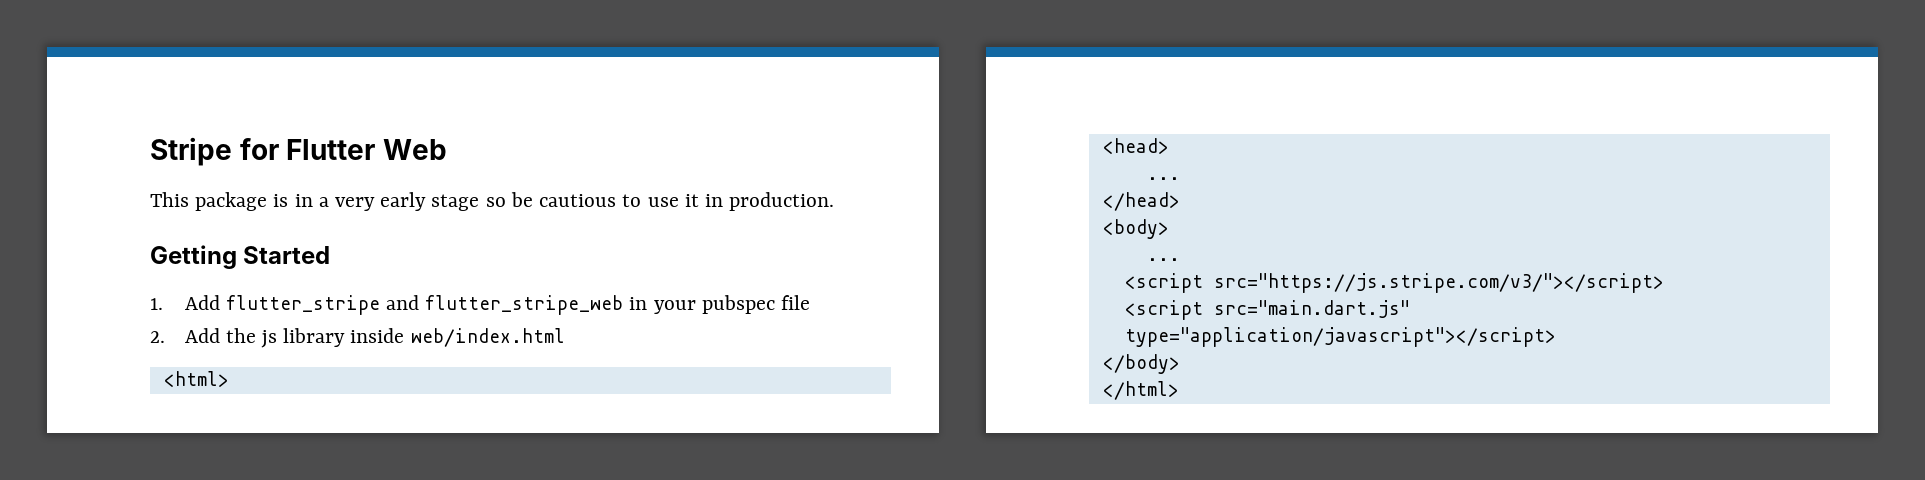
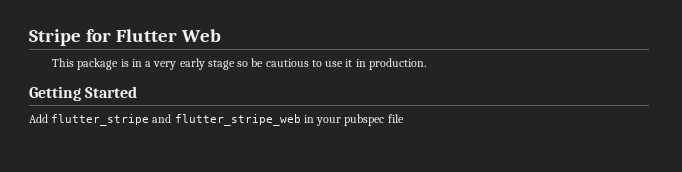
[150,298,163,310] 1. -> (138, 92) none
[150,328,565,348] [163,371,229,387] [1102,138,1169,154] [1146,177,1180,180] [1102,192,1180,211] [1102,219,1169,239] [1146,258,1180,261] [1124,273,1664,293] [1124,300,1410,320] [1124,327,1556,347] [1102,354,1180,374] [1102,381,1179,400] // 2. Add the js library inside web/index.html // <html> // <head> // ... // </head> // <body> // ... // <script src="https://js.stripe.com/v3/"></script> // <script src="main.dart.js" type="application/javascript"></script> // </body> // </html> -> (404, 118) none

